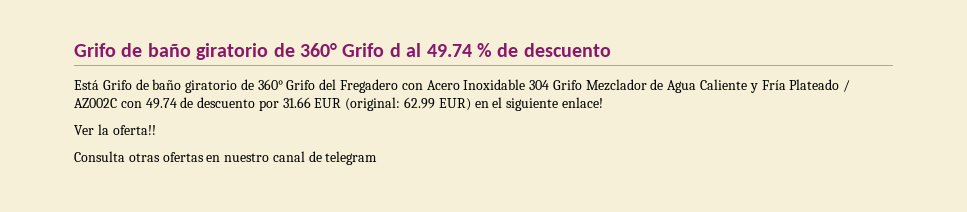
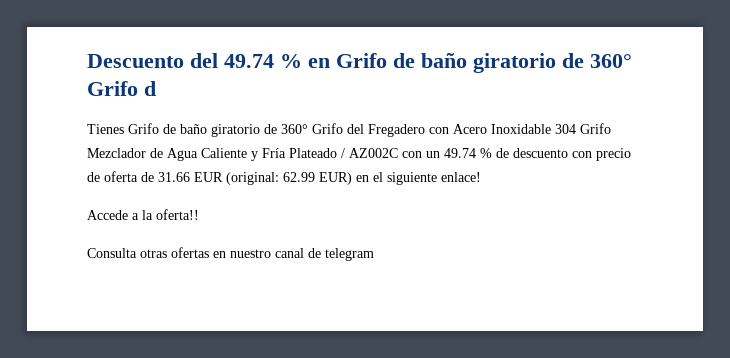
(74, 50) none -> [87,53,330,68] Descuento del 49.74 % en
[406,43,611,57] [74,80,99,90] al 49.74 % de descuento // Está -> [87,124,124,134] // Tienes
[145,97,279,111] 49.74 de descuento por -> [426,148,631,161] [87,171,154,182] un 49.74 % de descuento con precio de oferta de
[74,125,94,135] Ver -> [87,210,139,220] Accede a

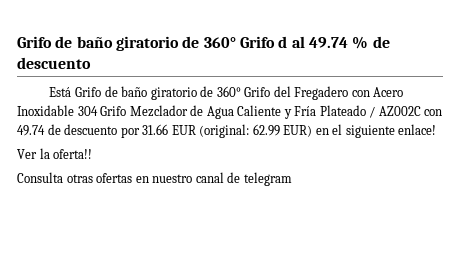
[87,53,330,68] Descuento del 49.74 % en -> (17, 42) none
[87,124,124,134] // Tienes -> [291,36,390,49] [17,57,91,69] [49,87,72,97] al 49.74 % de descuento // Está
[426,148,631,161] [87,171,154,182] un 49.74 % de descuento con precio de oferta de -> [17,124,140,138] 49.74 de descuento por
[87,210,139,220] Accede a -> [17,149,37,159] Ver

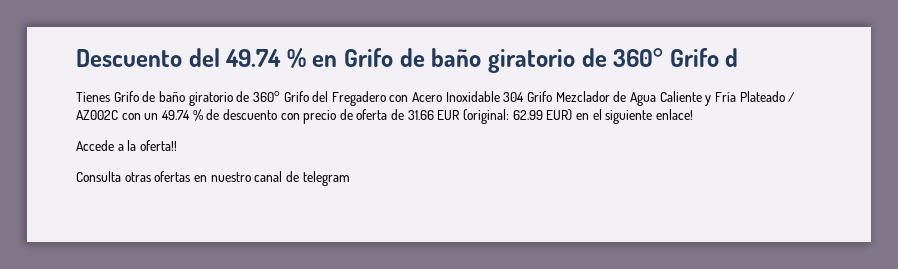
(17, 42) none -> [76,48,338,68] Descuento del 49.74 % en
[291,36,390,49] [17,57,91,69] [49,87,72,97] al 49.74 % de descuento // Está -> [76,92,110,102] // Tienes
[17,124,140,138] 49.74 de descuento por -> [144,109,405,124] un 49.74 % de descuento con precio de oferta de
[17,149,37,159] Ver -> [76,140,124,151] Accede a

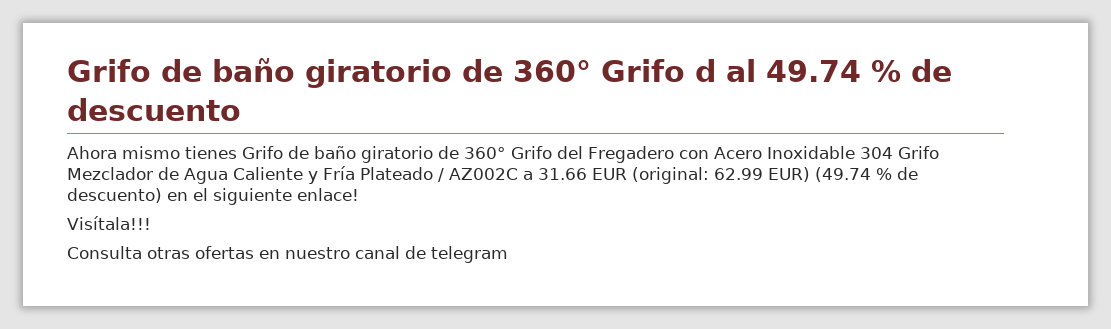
[76,48,338,68] Descuento del 49.74 % en -> (67, 70) none
[76,92,110,102] // Tienes -> [726,59,952,82] [67,98,241,121] [67,146,237,159] al 49.74 % de descuento // Ahora mismo tienes
[121,109,405,124] con un 49.74 % de descuento con precio de oferta de -> [522,171,533,180] a
(573, 115) none -> [814,167,918,182] [67,188,162,203] (49.74 % de descuento)
[76,140,177,151] Accede a la oferta!! -> [67,216,151,230] Visítala!!!

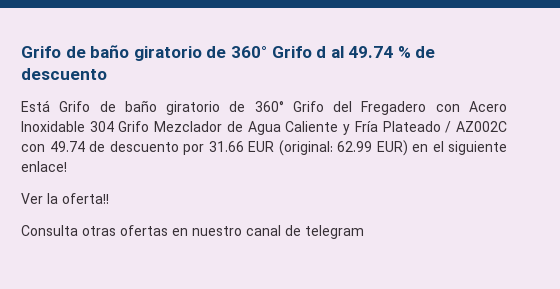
[67,146,237,159] Ahora mismo tienes -> [21,100,50,112] Está
[522,171,533,180] a -> [21,141,204,155] con 49.74 de descuento por
[814,167,918,182] [67,188,162,203] (49.74 % de descuento) -> (408, 148) none
[67,216,151,230] Visítala!!! -> [21,193,109,204] Ver la oferta!!

